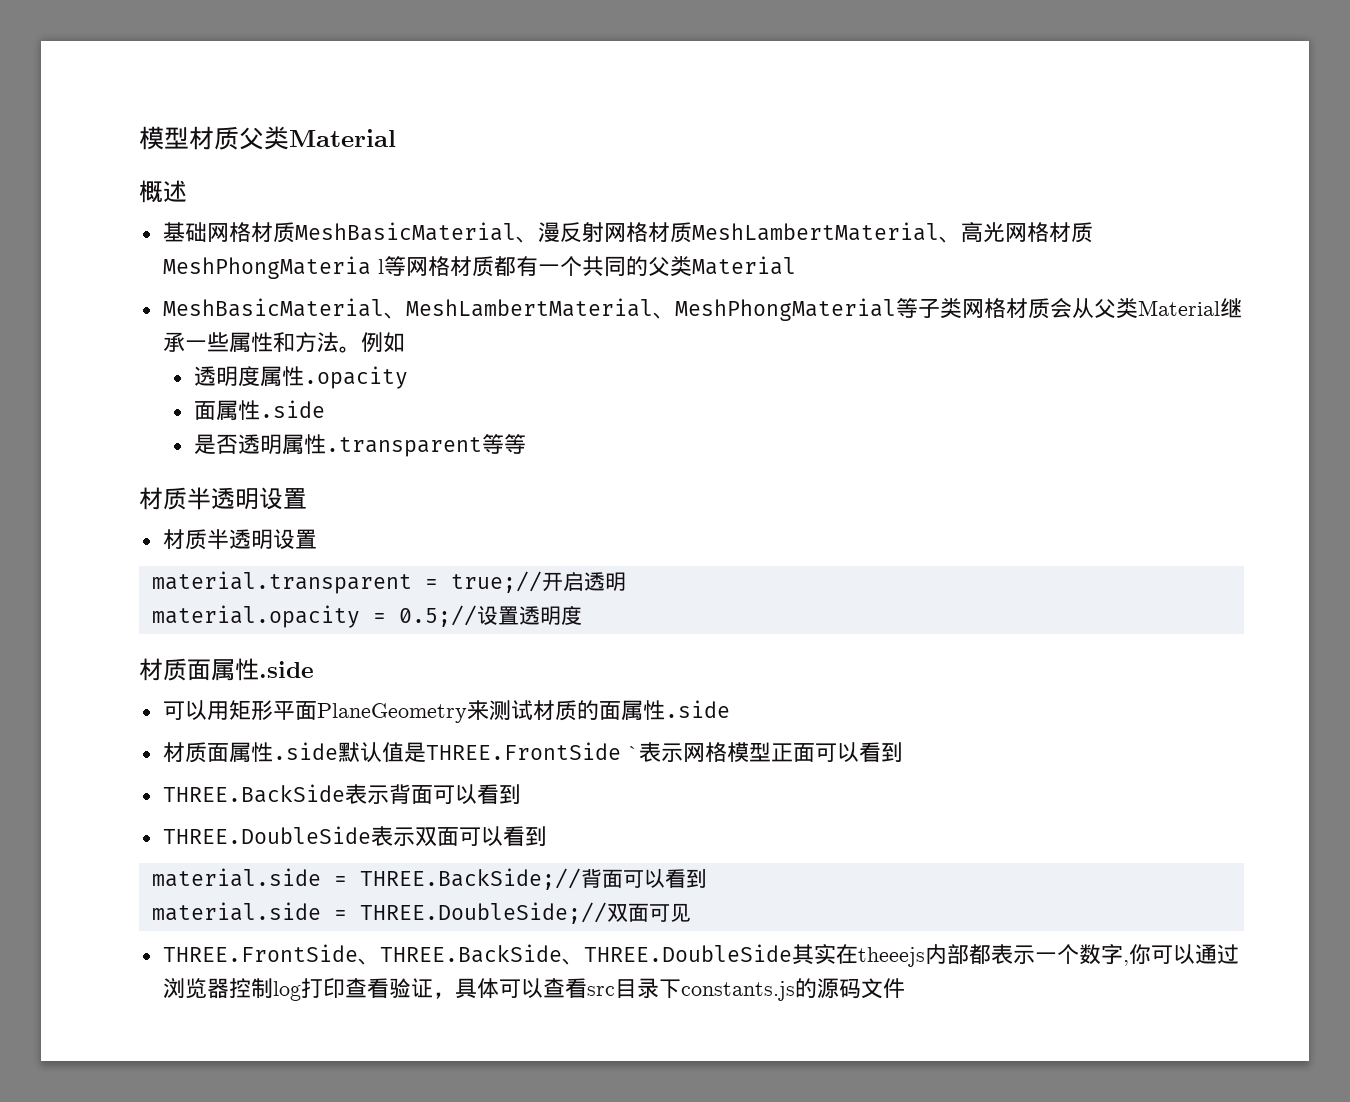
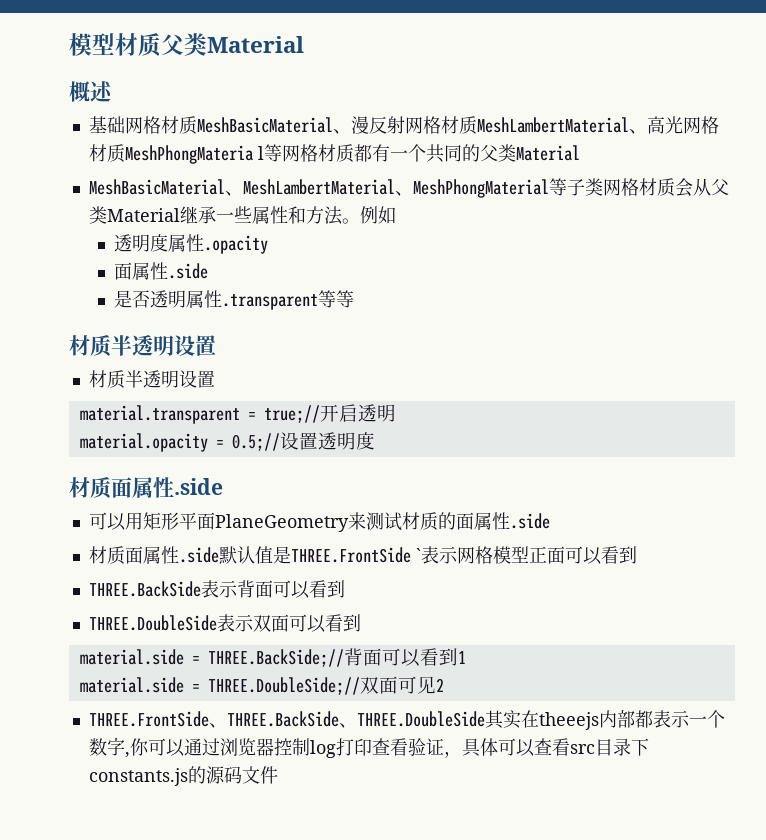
(707, 878) none -> [457,651,466,664] 1
(691, 912) none -> [435,678,444,692] 2

